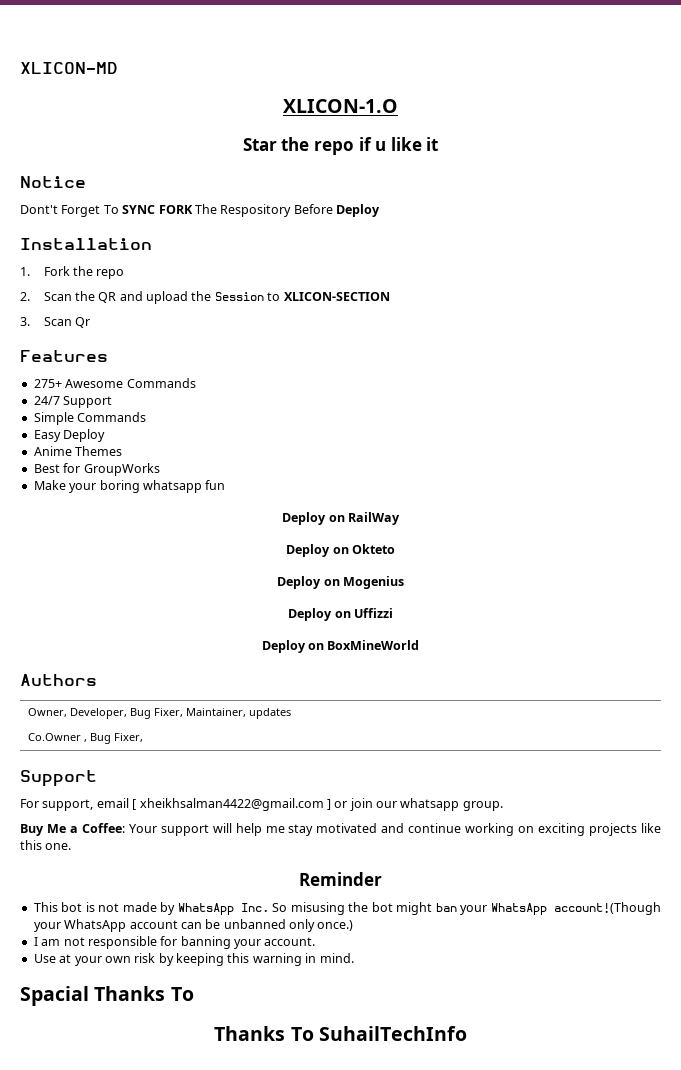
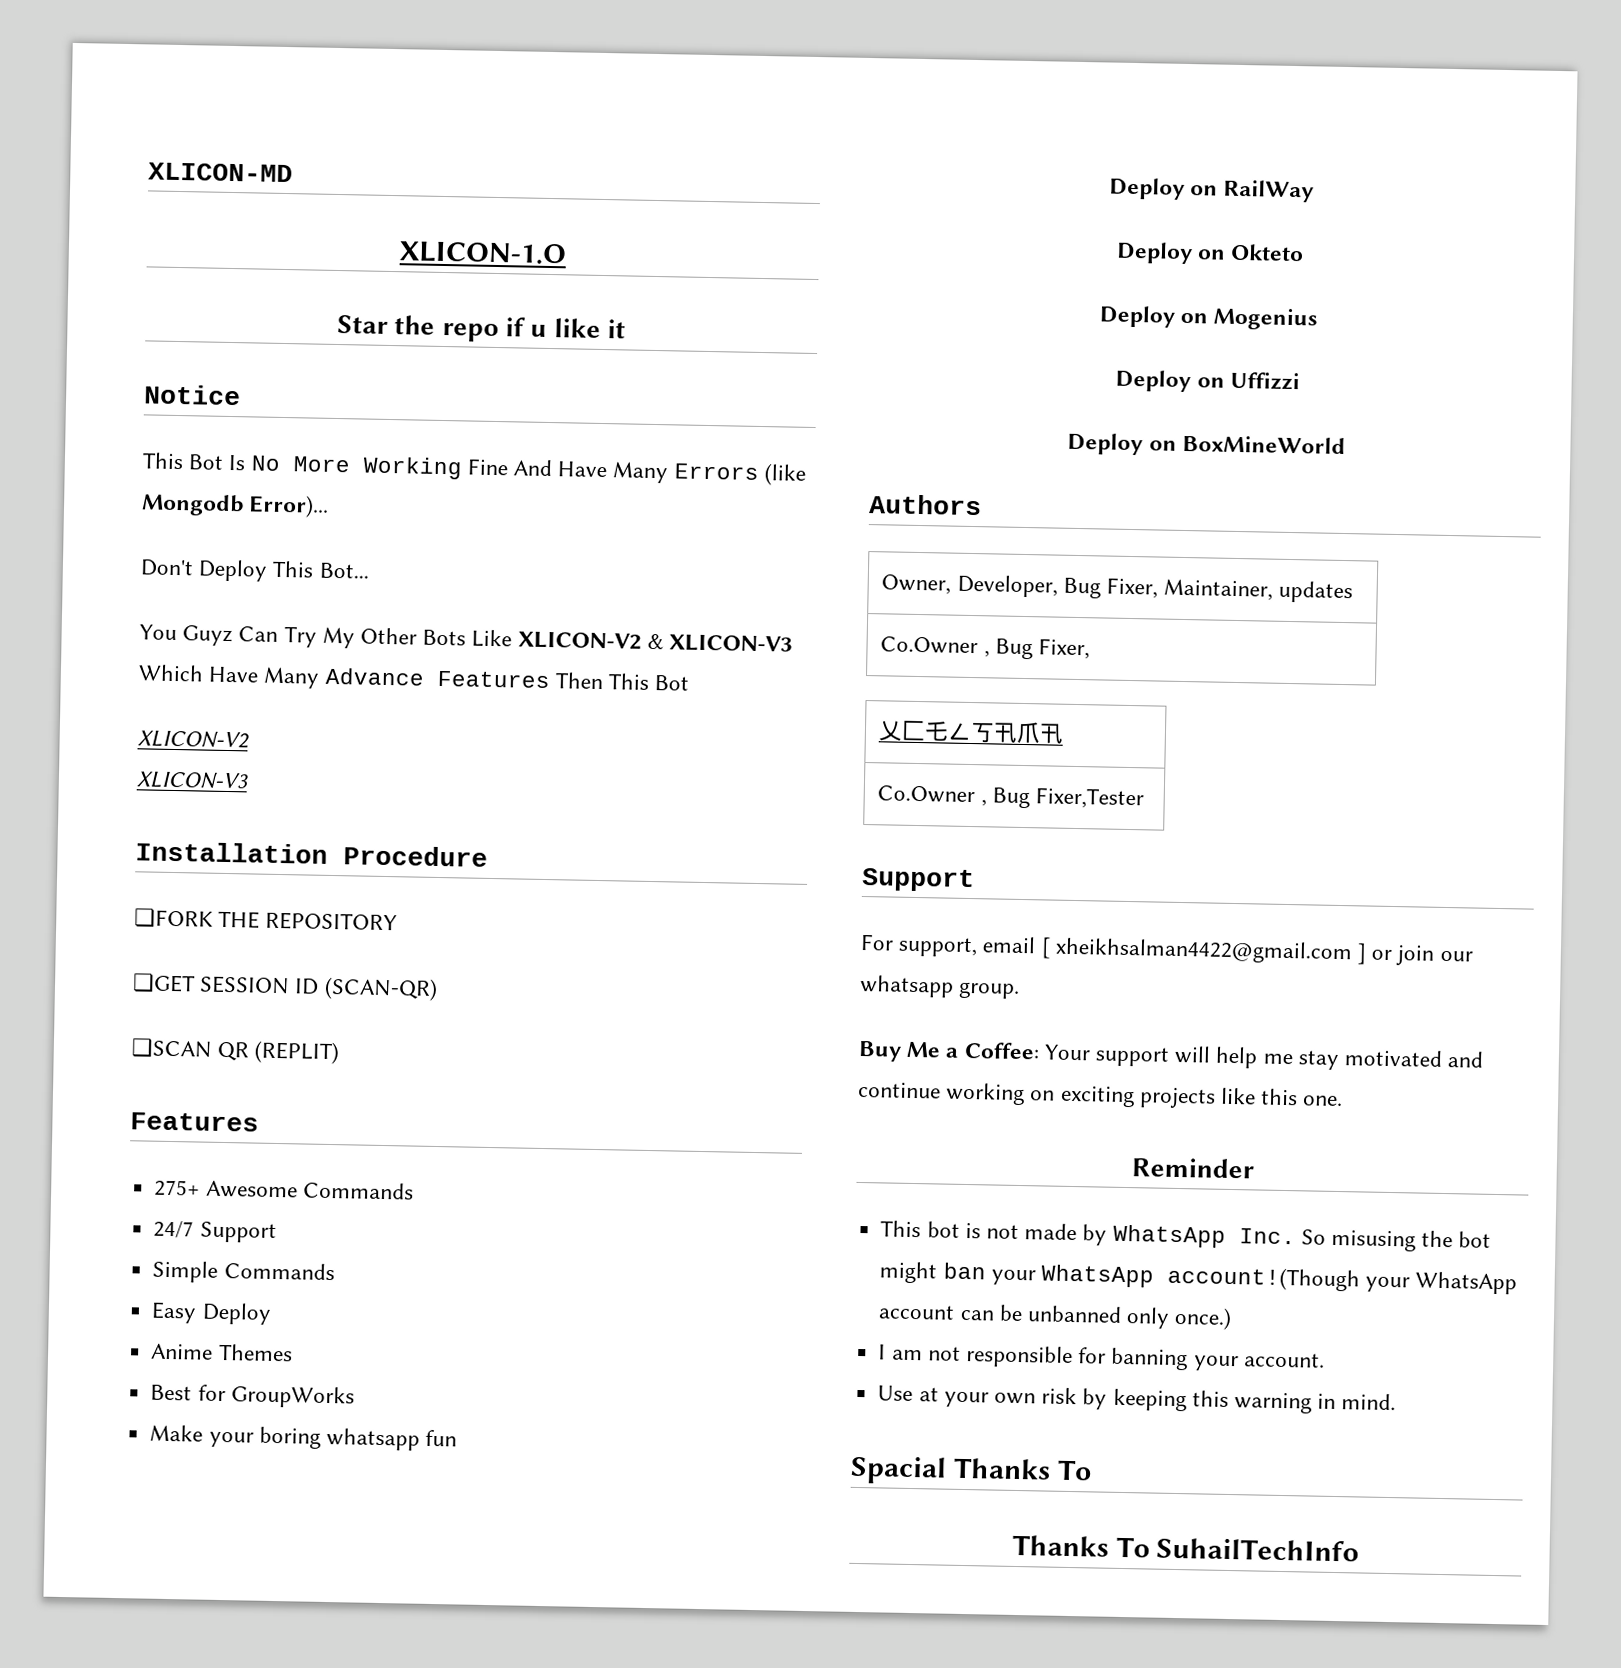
[20,204,380,217] [20,238,152,250] [20,266,125,279] [20,291,390,304] [20,317,90,328] Dont't Forget To SYNC FORK The Respository Before Deploy // Installation // 1. Fork the repo // 2. Scan the QR and upload the Session to XLICON-SECTION // 3. Scan Qr -> [142,452,806,486] [141,493,330,518] [140,559,370,582] [139,624,794,653] [138,664,690,691] [137,730,249,749] [136,771,249,790] [135,841,488,867] [134,908,398,932] [132,973,438,1001] [131,1038,340,1065] This Bot Is No More Working Fine And Have Many Errors (like Mongodb Error)... // Don't Deploy This Bot... // You Guyz Can Try My Other Bots Like XLICON-V2 & XLICON-V3 Which Have Many Advance Features Then This Bot // XLICON-V2 // XLICON-V3 // Installation Procedure // ❏FORK THE REPOSITORY // ❏GET SESSION ID (SCAN-QR) // ❑SCAN QR (REPLIT)
(144, 737) none -> [878,720,1065,744] [877,785,1144,810] // 乂匚乇ㄥ丂卂爪卂 // Co.Owner , Bug Fixer,Tester

